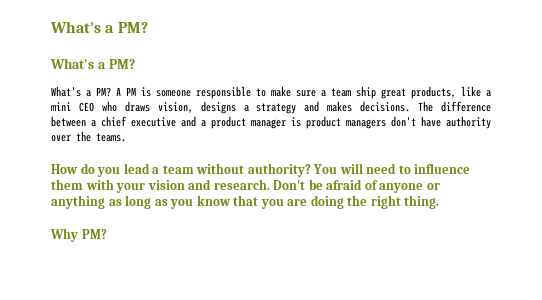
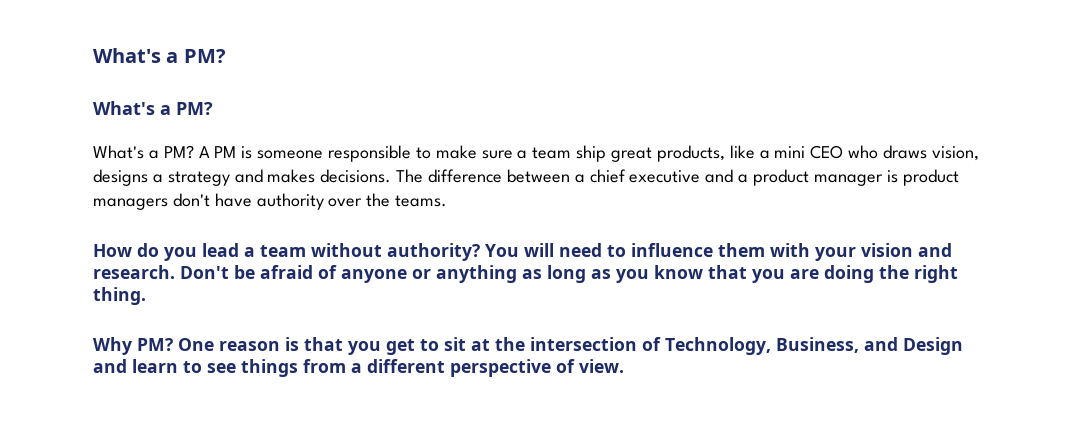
(107, 234) none -> [178,337,963,355] [93,359,624,377] One reason is that you get to sit at the intersection of Technology, Business, and Design and learn to see things from a different perspective of view.

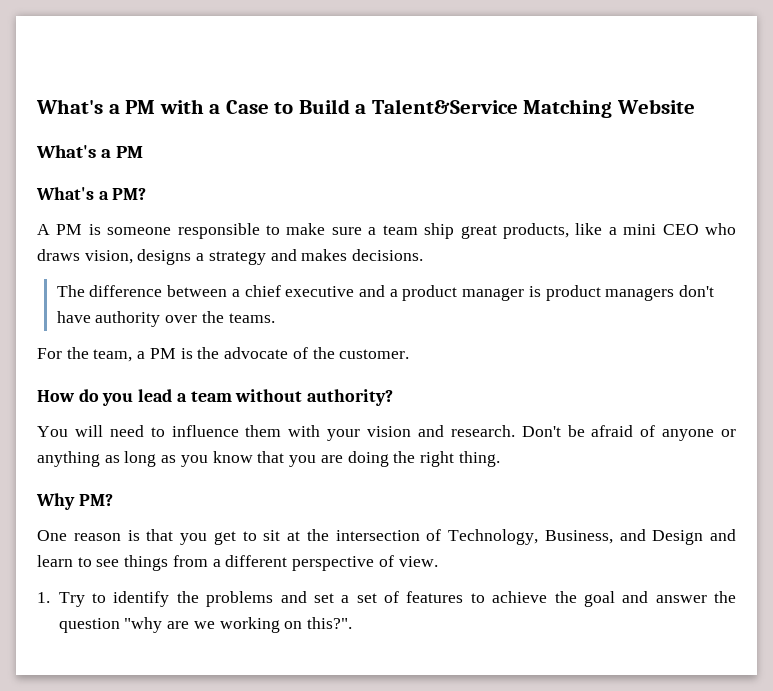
[93,48,226,63] [93,101,213,115] [93,145,194,159] What's a PM? // What's a PM? // What's a PM? -> [36,99,695,118] [36,145,143,158] [36,187,147,200] What's a PM with a Case to Build a Talent&Service Matching Website // What's a PM // What's a PM? //
(392, 176) none -> (424, 255) //
(448, 201) none -> [37,347,410,362] // For the team, a PM is the advocate of the customer.
(480, 252) none -> (394, 397) //
(173, 344) none -> (113, 500) //
(624, 366) none -> [37,591,737,607] [58,617,353,633] // 1. Try to identify the problems and set a set of features to achieve the goal and answer the question "why are we working on this?".

